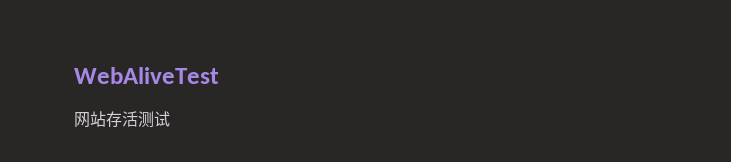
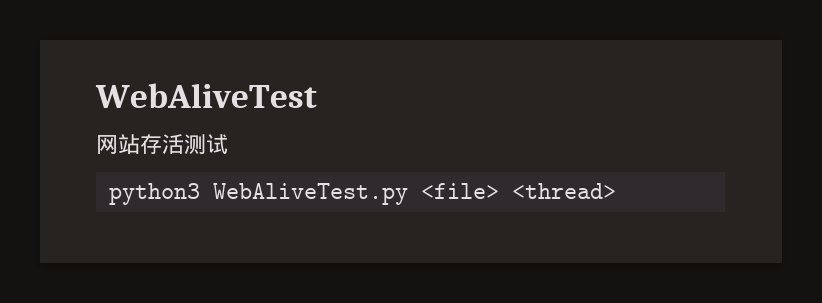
(170, 119) none -> [109,183,617,205] // python3 WebAliveTest.py <file> <thread>

